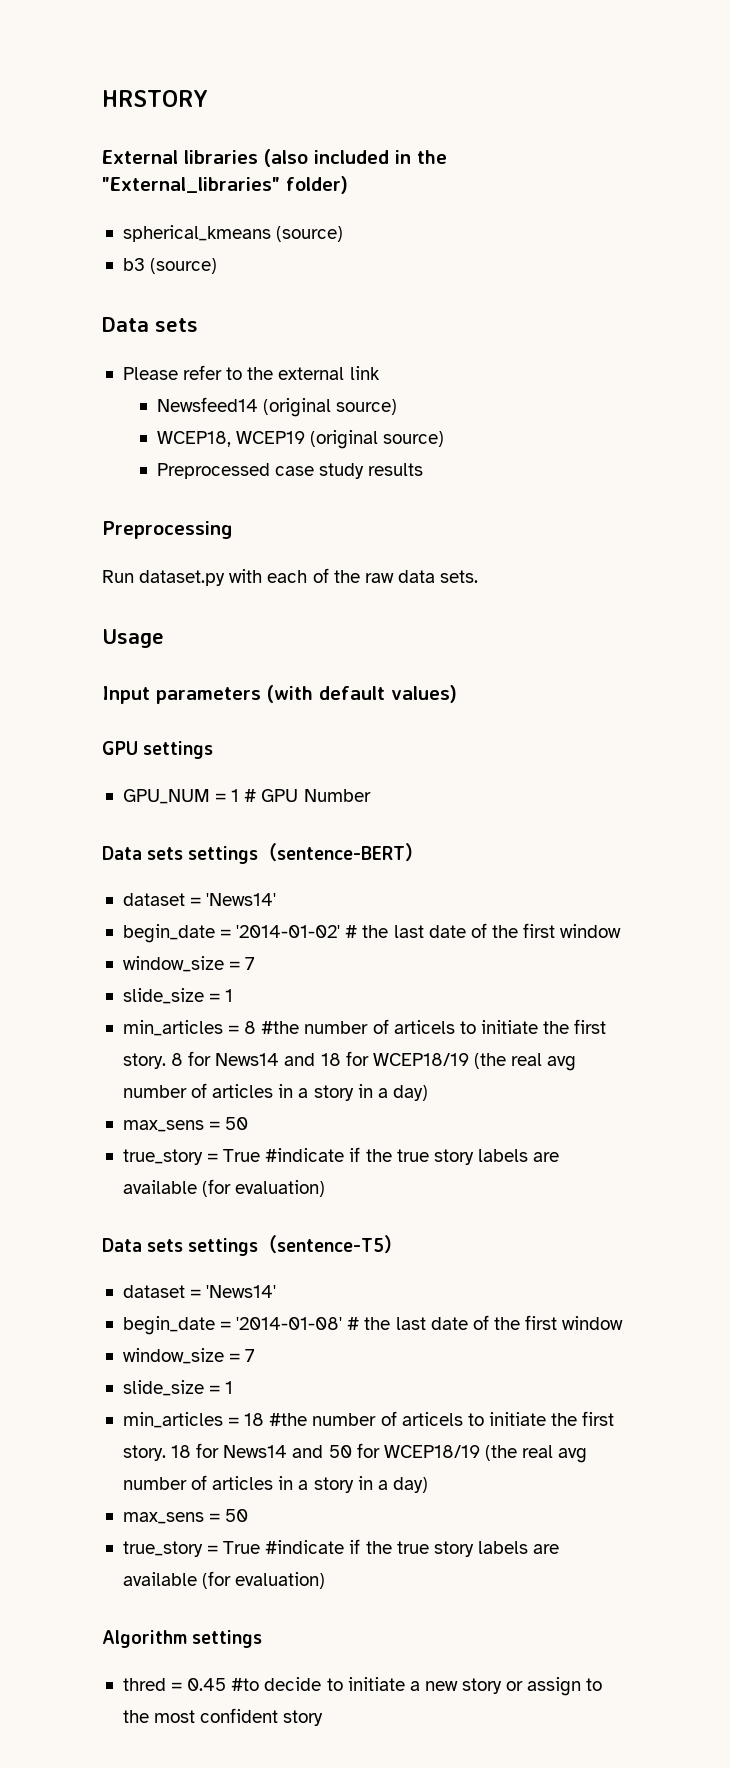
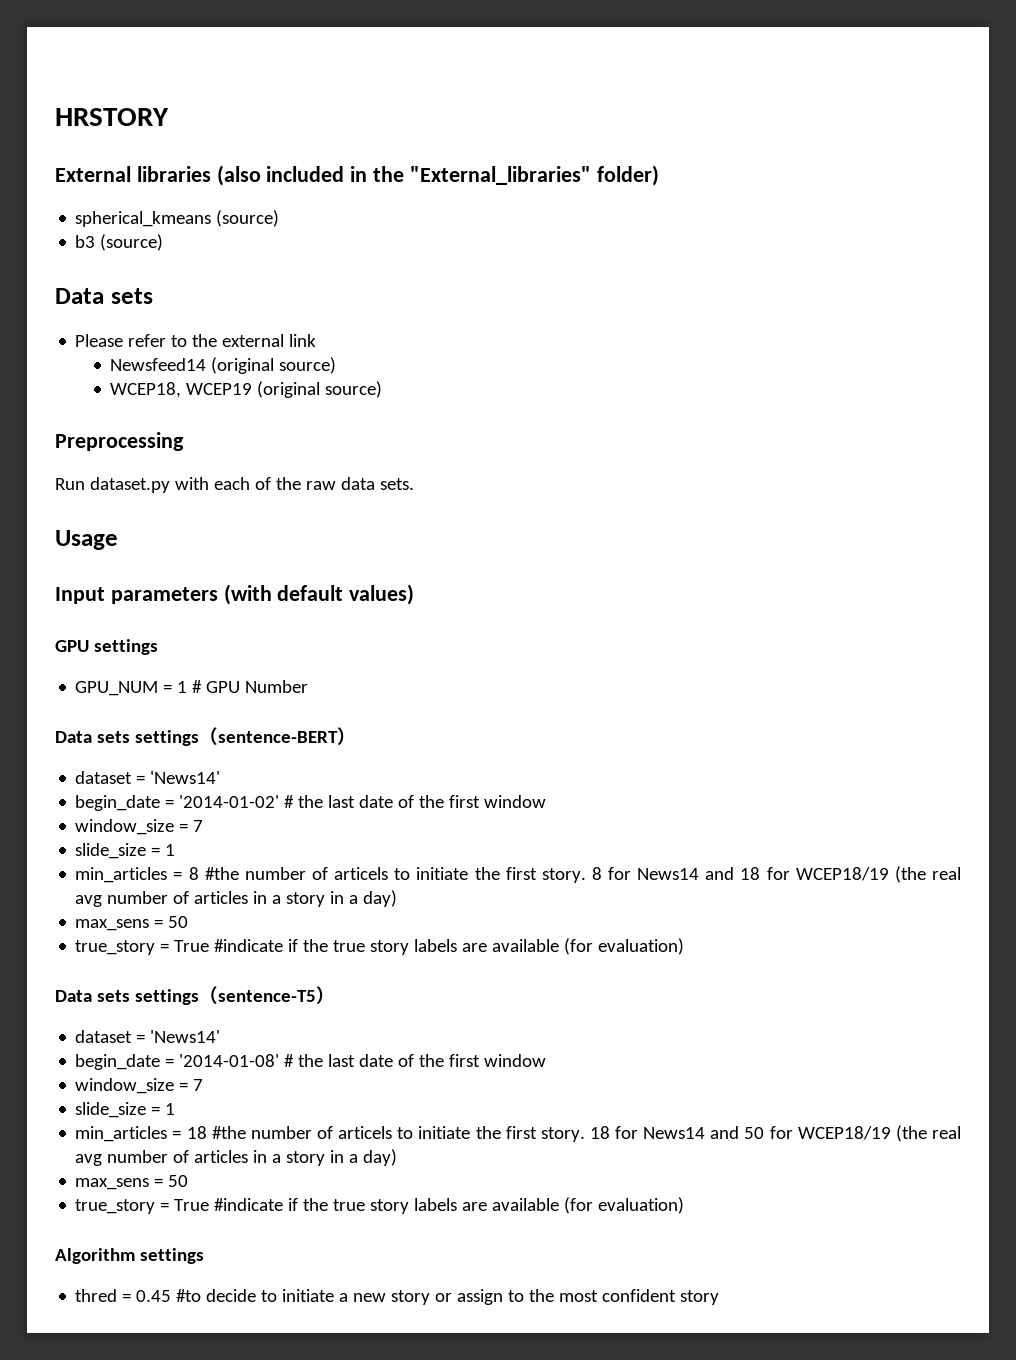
[157,463,424,479] // Preprocessed case study results -> (383, 389) none

